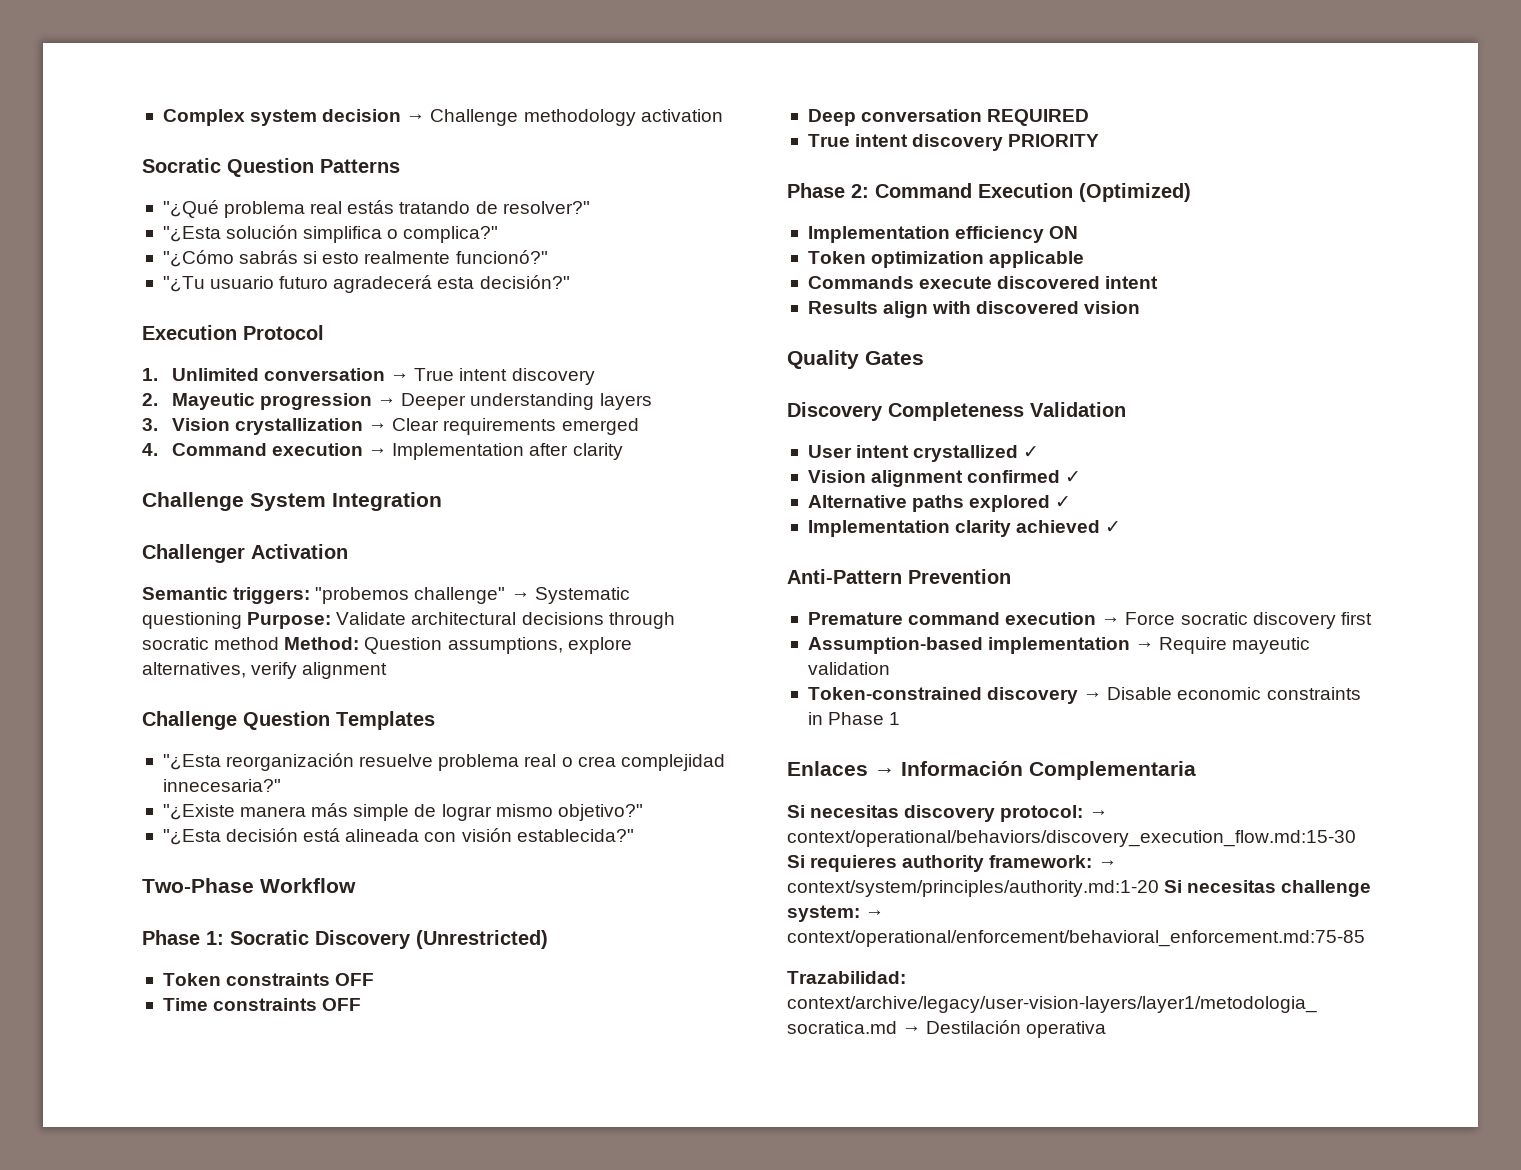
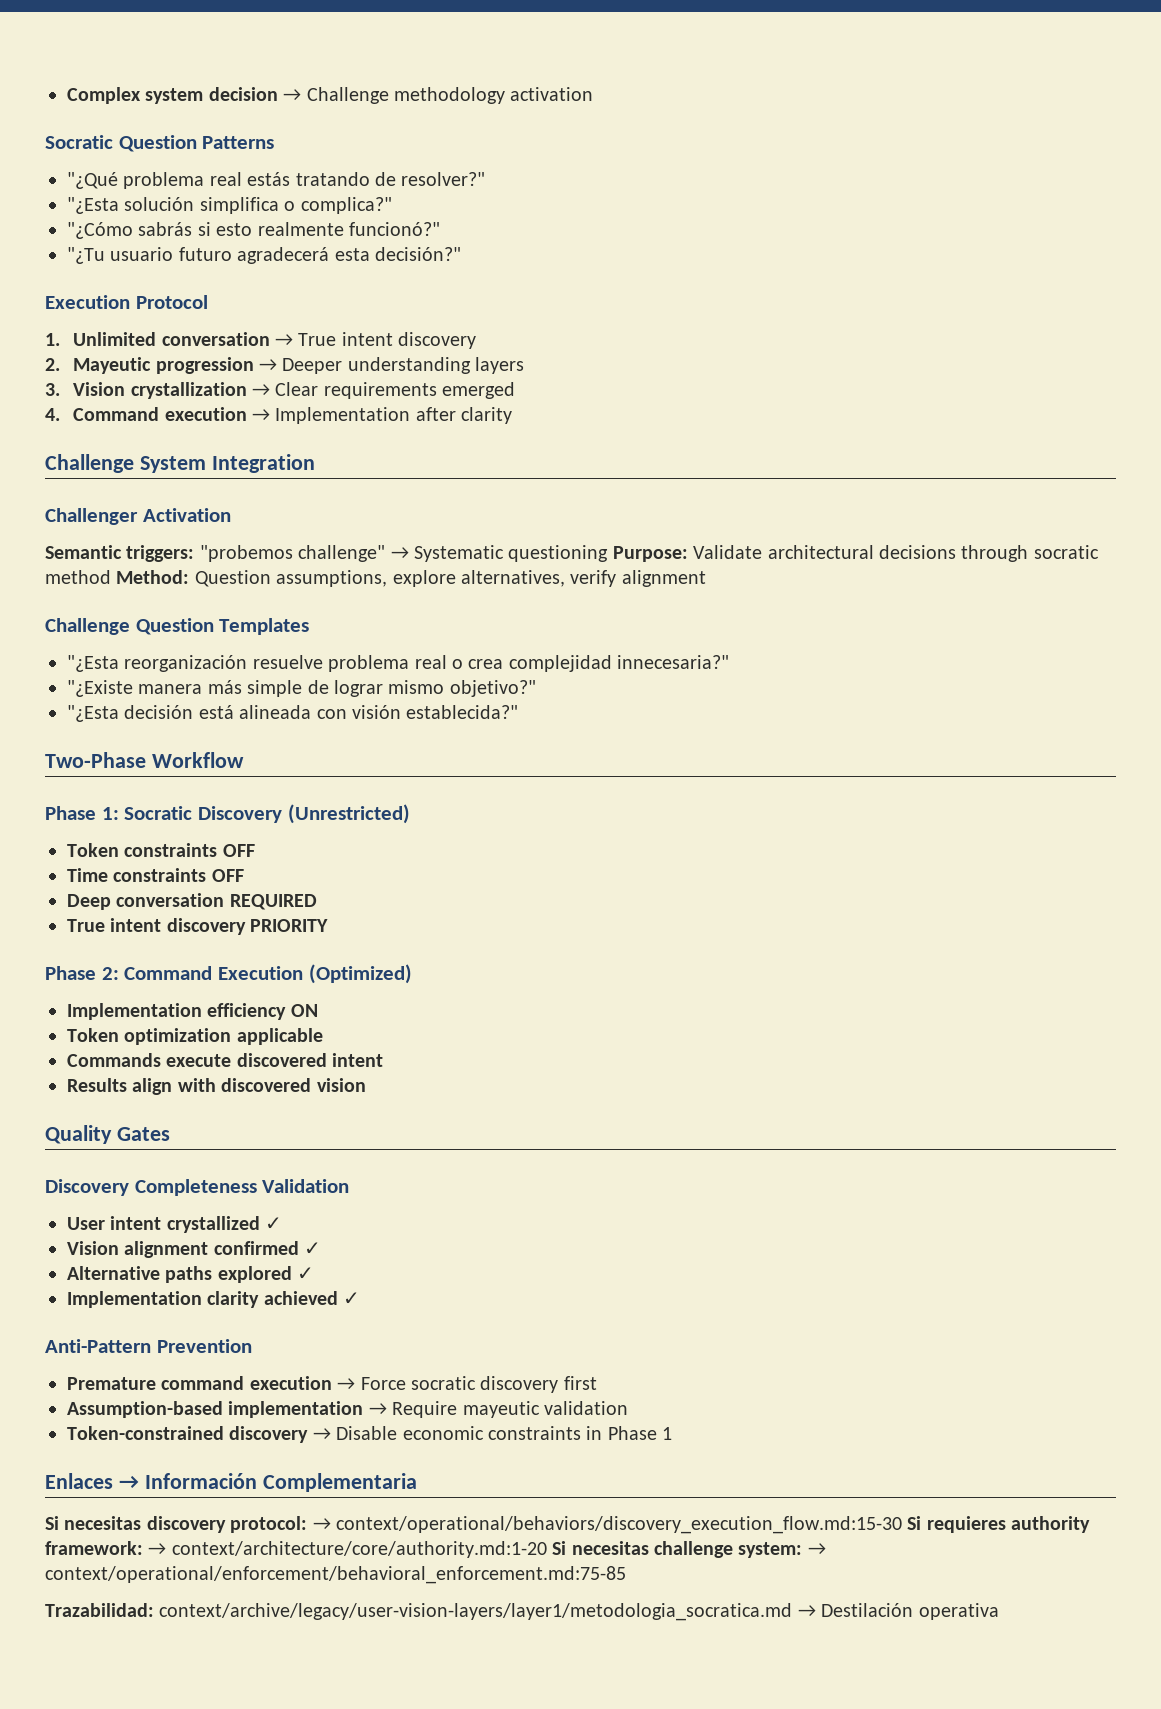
[787,880,1159,897] context/system/principles/authority.md:1-20 -> [171,1541,547,1558] context/architecture/core/authority.md:1-20

